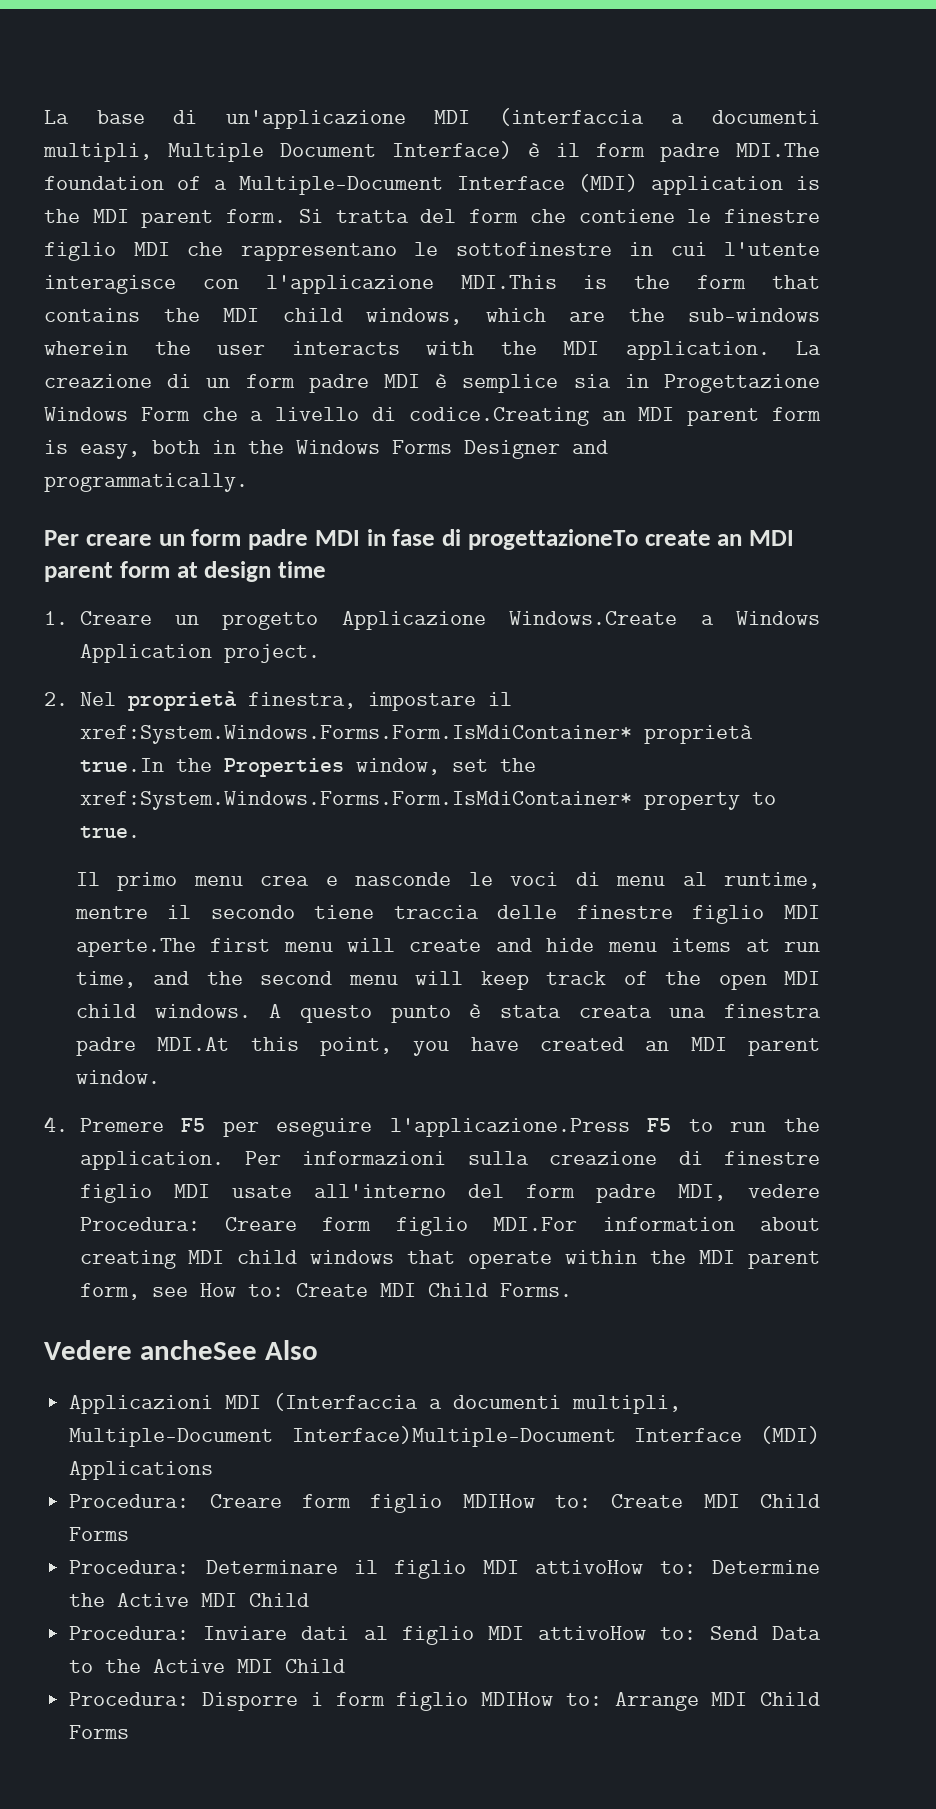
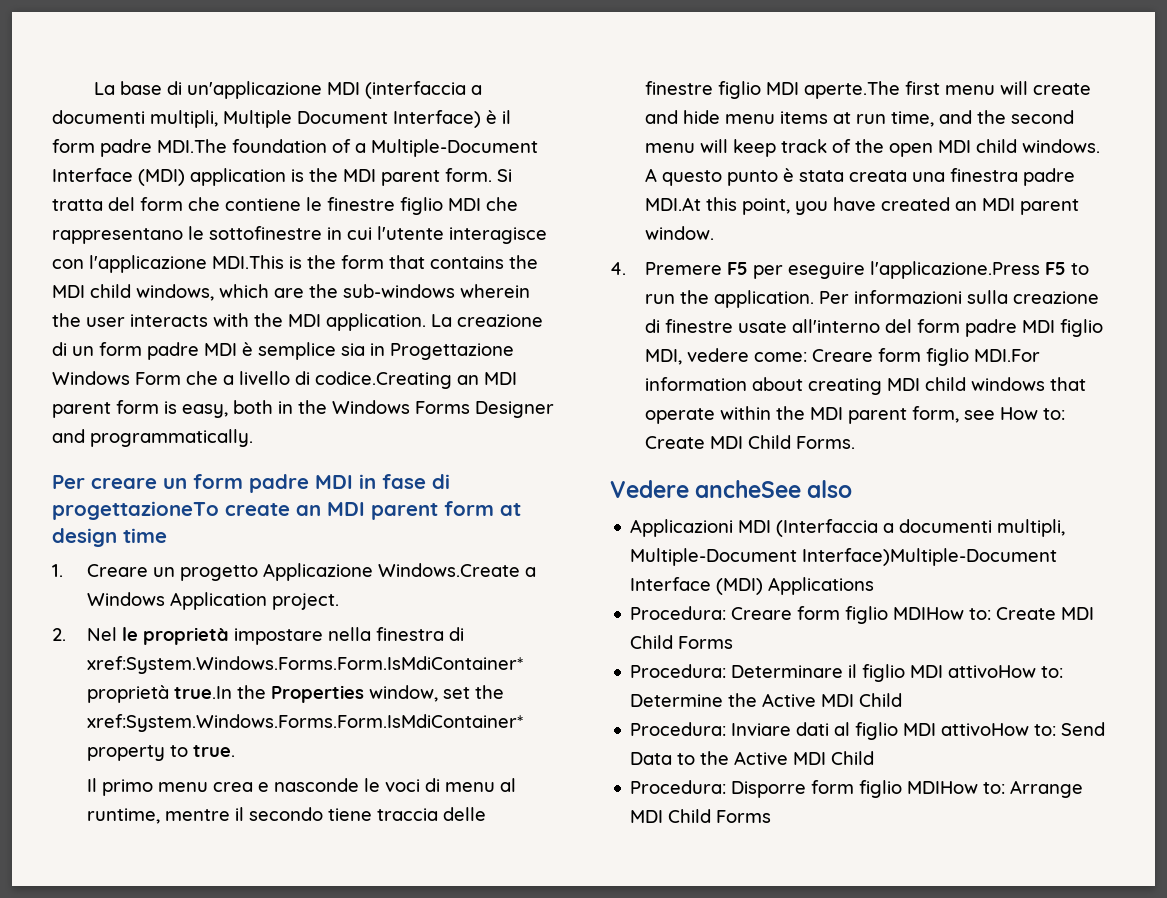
[127,691,512,711] proprietà finestra, impostare il -> [121,627,464,645] le proprietà impostare nella finestra di
[79,1184,210,1203] figlio MDI -> (733, 326) none
(656, 1193) none -> [1021,319,1103,337] MDI figlio
[79,1217,200,1231] Procedura: -> [753,352,807,362] come:
[264,1340,318,1360] Also -> [807,480,853,498] also
[310,1692,323,1706] i -> (807, 789) none

